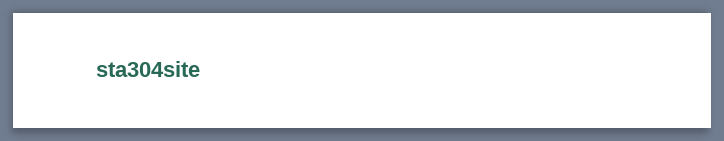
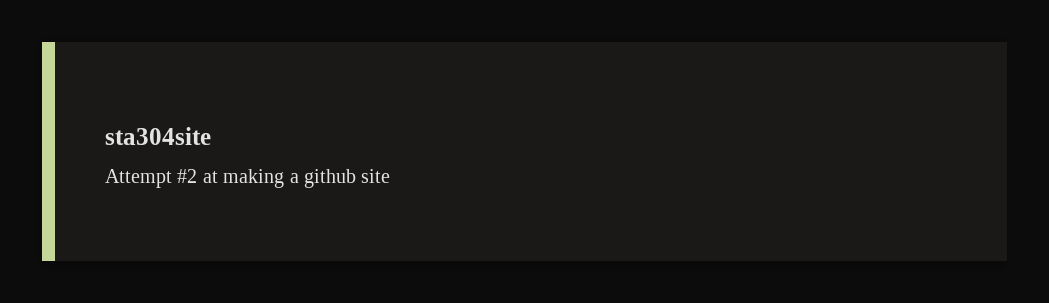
(200, 69) none -> [105,169,391,188] // Attempt #2 at making a github site

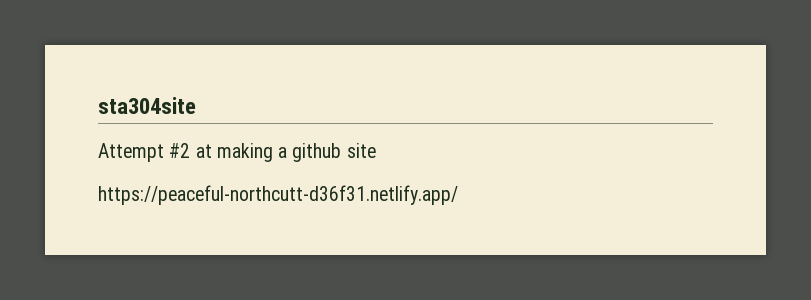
(391, 176) none -> [98,185,458,205] // https://peaceful-northcutt-d36f31.netlify.app/

